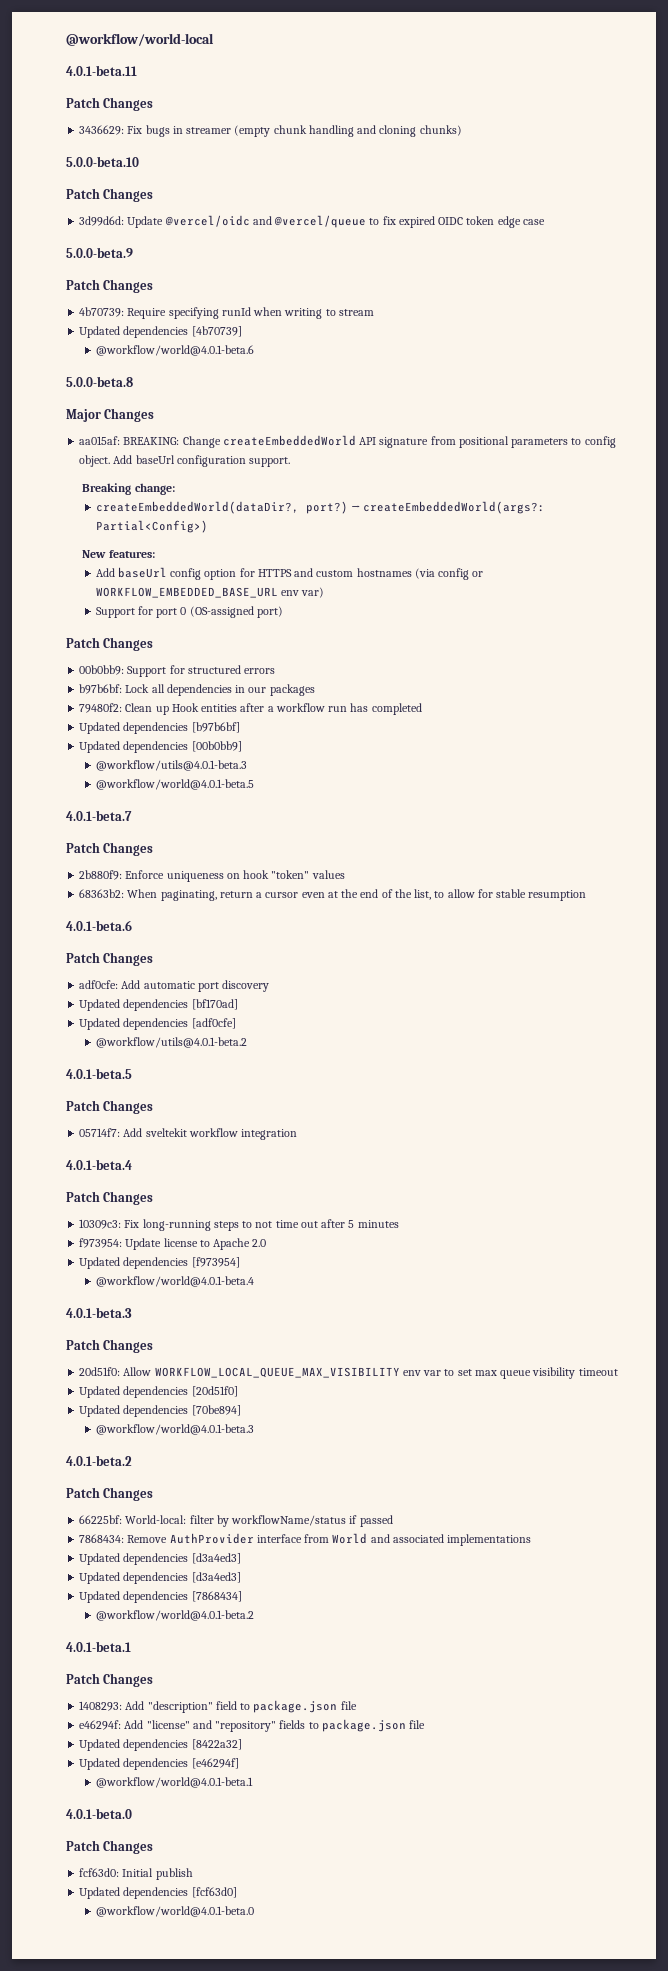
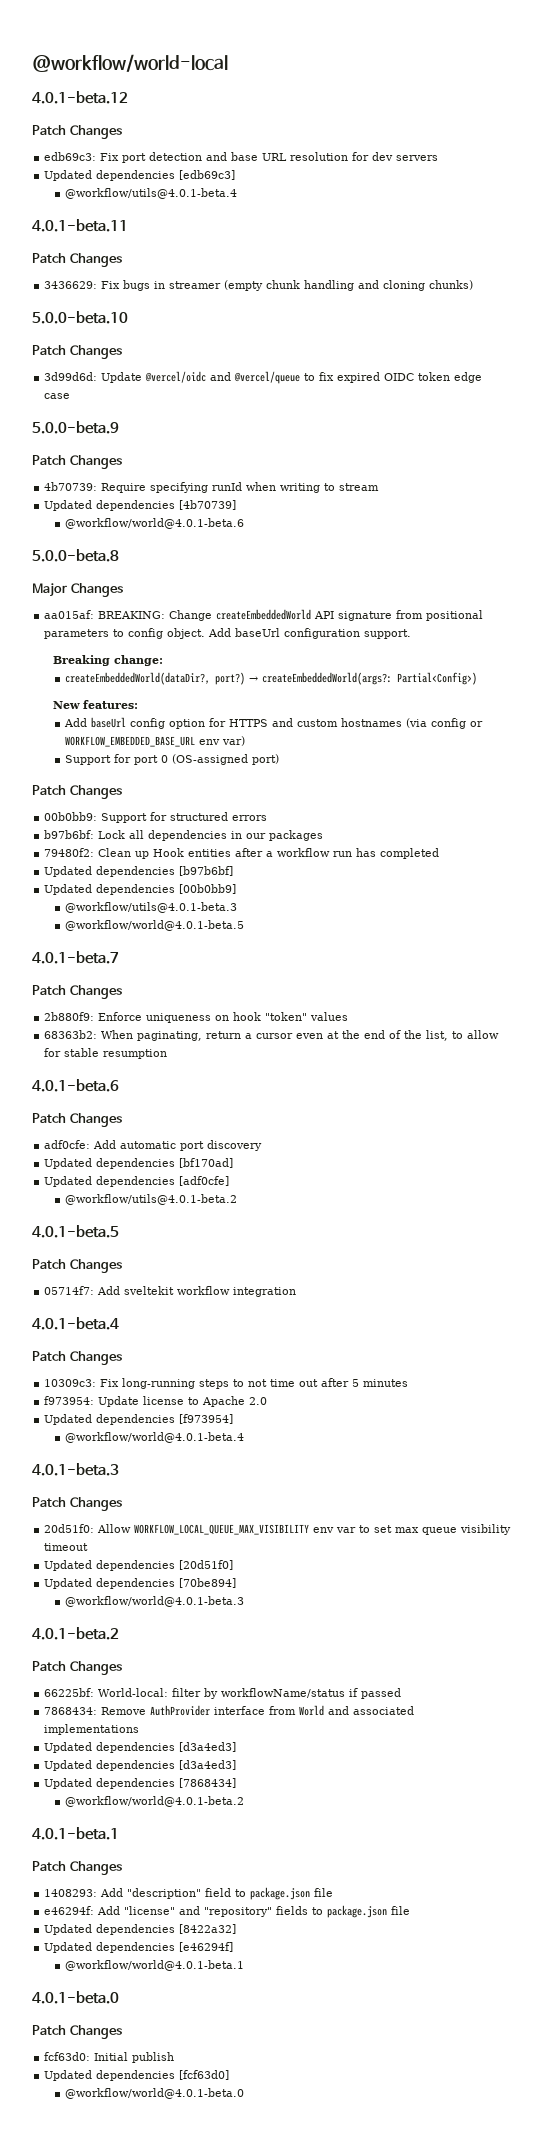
(214, 39) none -> [32,91,128,104] [32,125,122,139] [44,152,439,163] [44,170,236,181] [64,188,237,199] // 4.0.1-beta.12 // Patch Changes // edb69c3: Fix port detection and base URL resolution for dev servers // Updated dependencies [edb69c3] // @workflow/utils@4.0.1-beta.4

